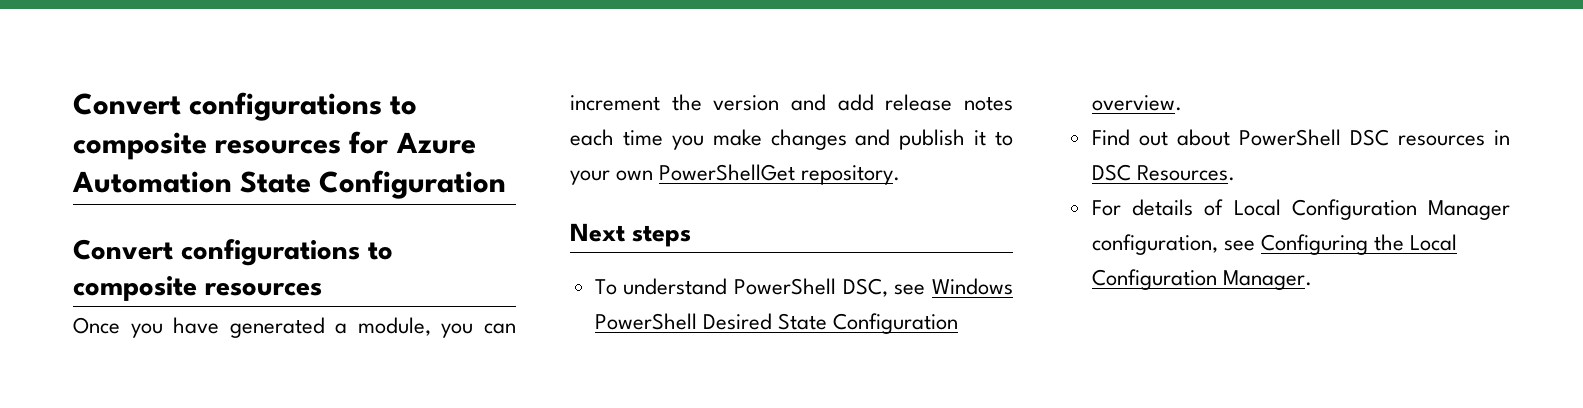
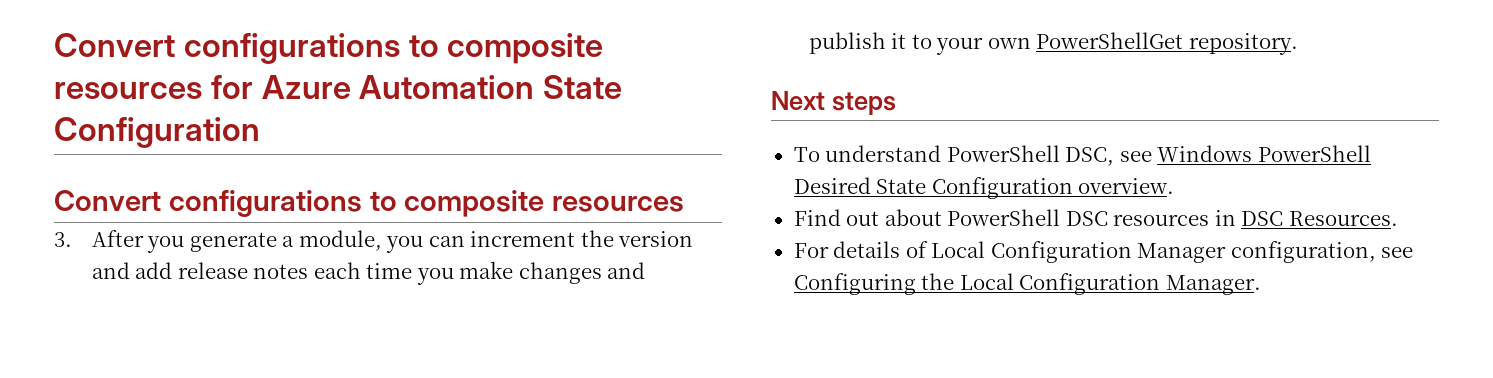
[73,317,325,338] Once you have generated -> [54,230,277,253] 3. After you generate

